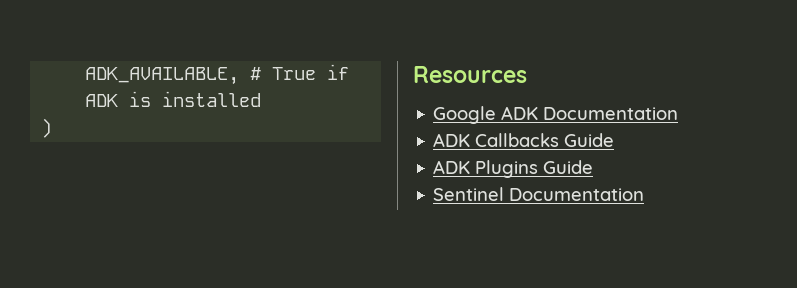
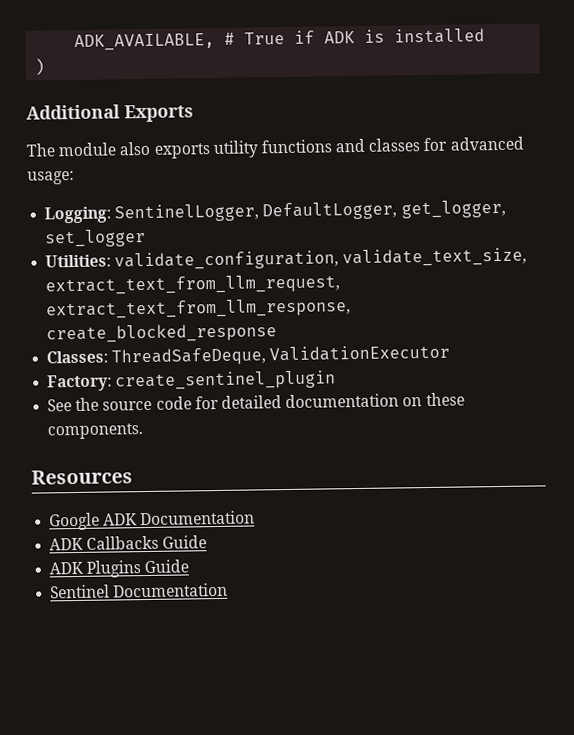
(53, 128) none -> [26,104,194,123] [26,136,524,159] [27,171,74,185] [44,199,506,224] [45,228,147,248] [45,247,528,271] [45,274,341,296] [46,298,352,320] [46,323,278,344] [46,344,451,367] [47,370,337,392] [47,392,465,412] [47,423,144,440] // Additional Exports // The module also exports utility functions and classes for advanced usage: // Logging: SentinelLogger, DefaultLogger, get_logger, set_logger // Utilities: validate_configuration, validate_text_size, extract_text_from_llm_request, extract_text_from_llm_response, create_blocked_response // Classes: ThreadSafeDeque, ValidationExecutor // Factory: create_sentinel_plugin // See the source code for detailed documentation on these components.

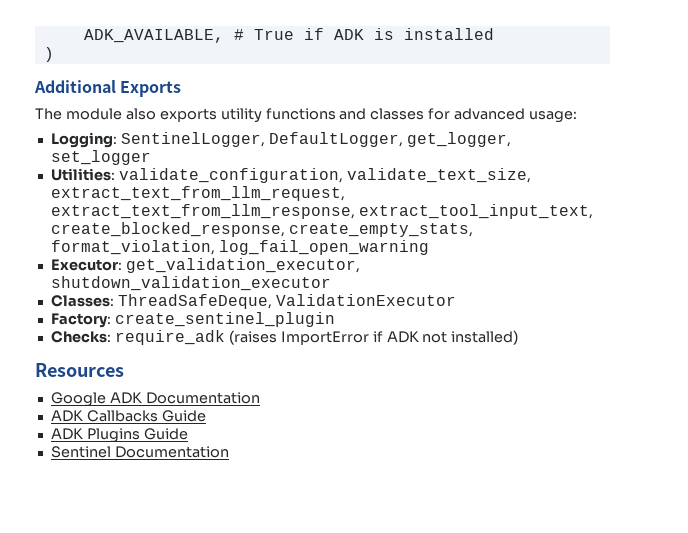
[46,323,278,344] create_blocked_response -> [358,204,593,219] [50,222,473,237] [50,240,429,255] [50,258,360,273] [50,276,331,291] extract_tool_input_text, create_blocked_response, create_empty_stats, format_violation, log_fail_open_warning // Executor: get_validation_executor, shutdown_validation_executor
[47,392,465,412] [47,423,144,440] See the source code for detailed documentation on these components. -> [50,330,519,345] Checks: require_adk (raises ImportError if ADK not installed)

